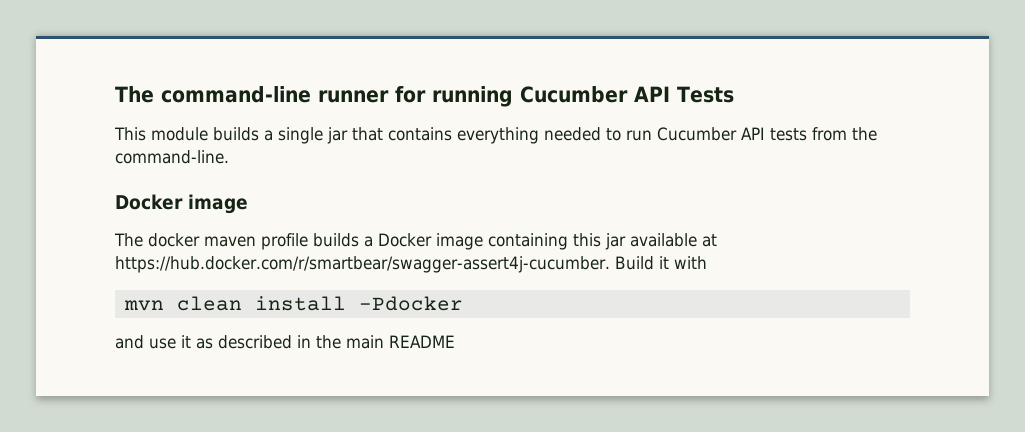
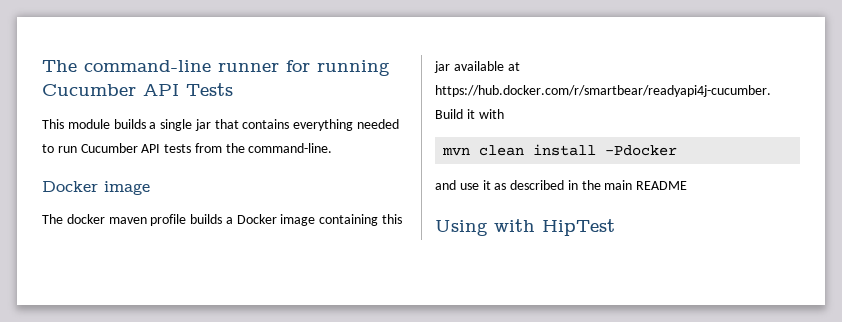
[115,256,610,273] https://hub.docker.com/r/smartbear/swagger-assert4j-cucumber. -> [435,85,771,97] https://hub.docker.com/r/smartbear/readyapi4j-cucumber.
(455, 341) none -> [435,219,615,236] // Using with HipTest

